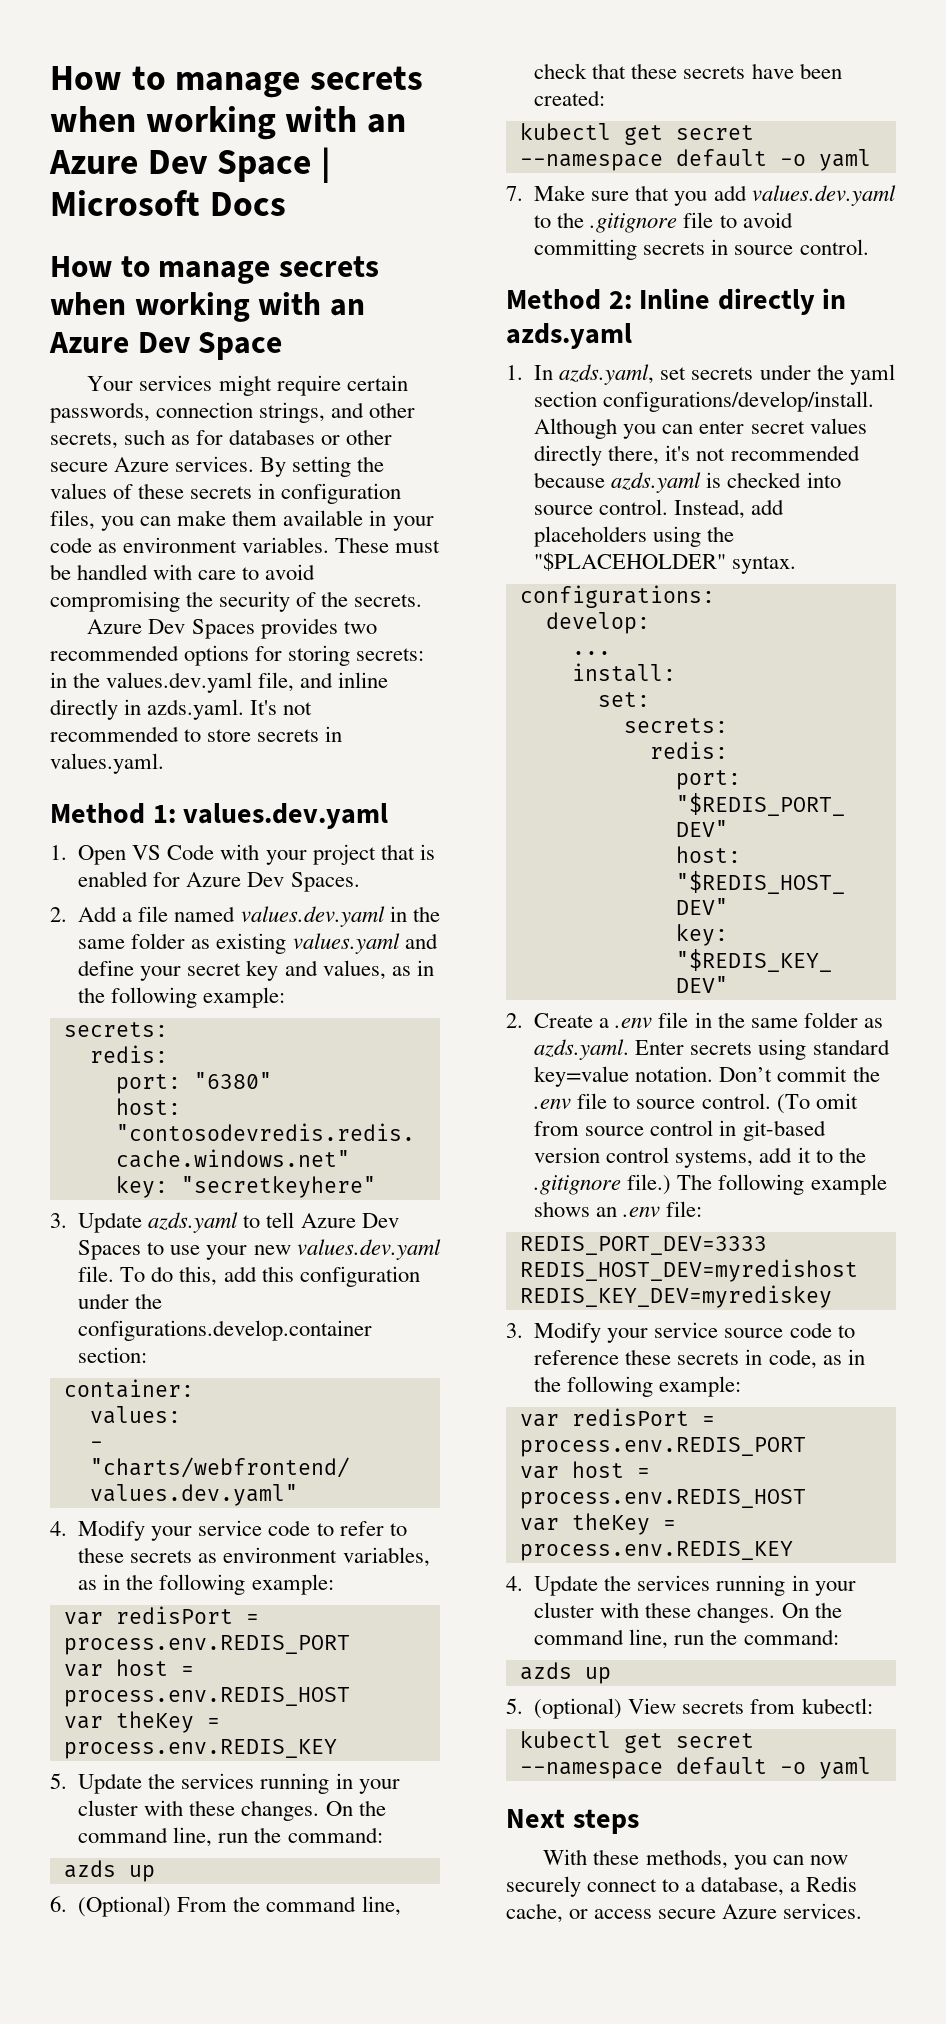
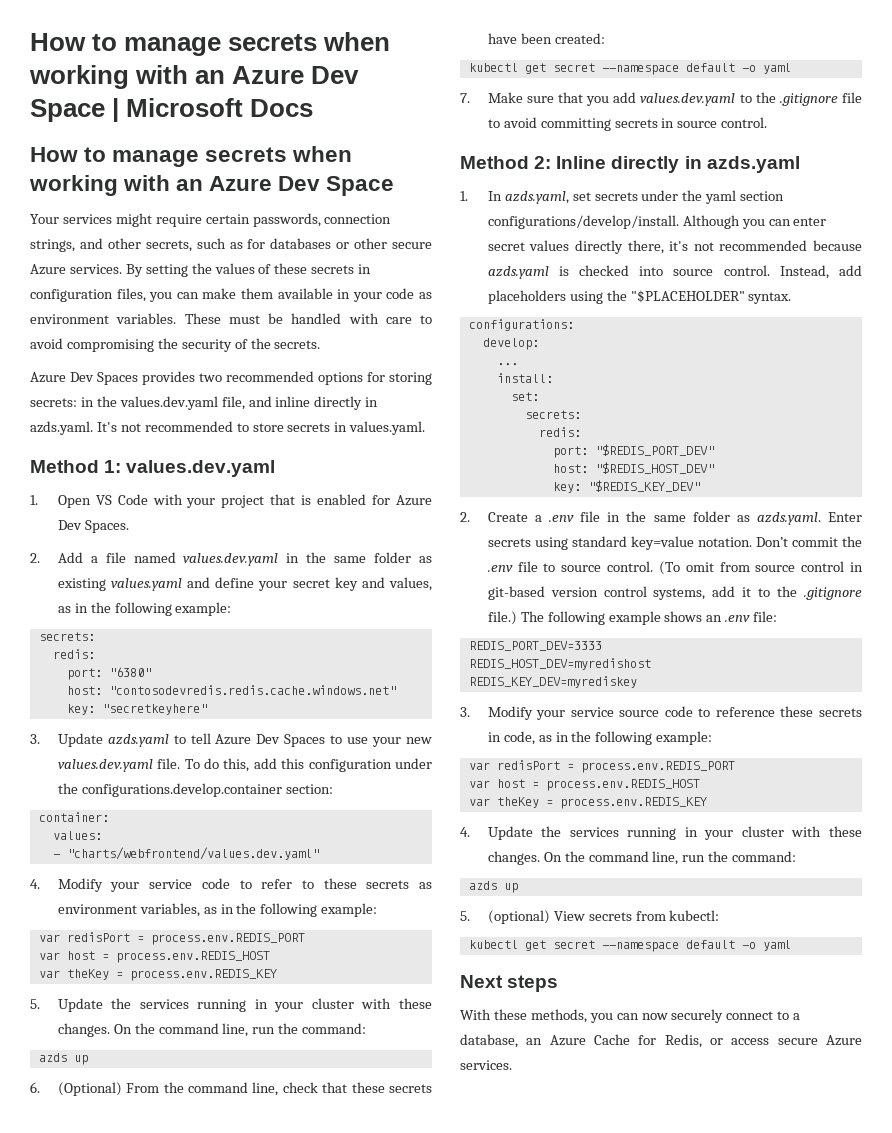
[790,1876,858,1892] [506,1903,563,1923] a Redis cache, -> [526,1034,702,1048] an Azure Cache for Redis,

